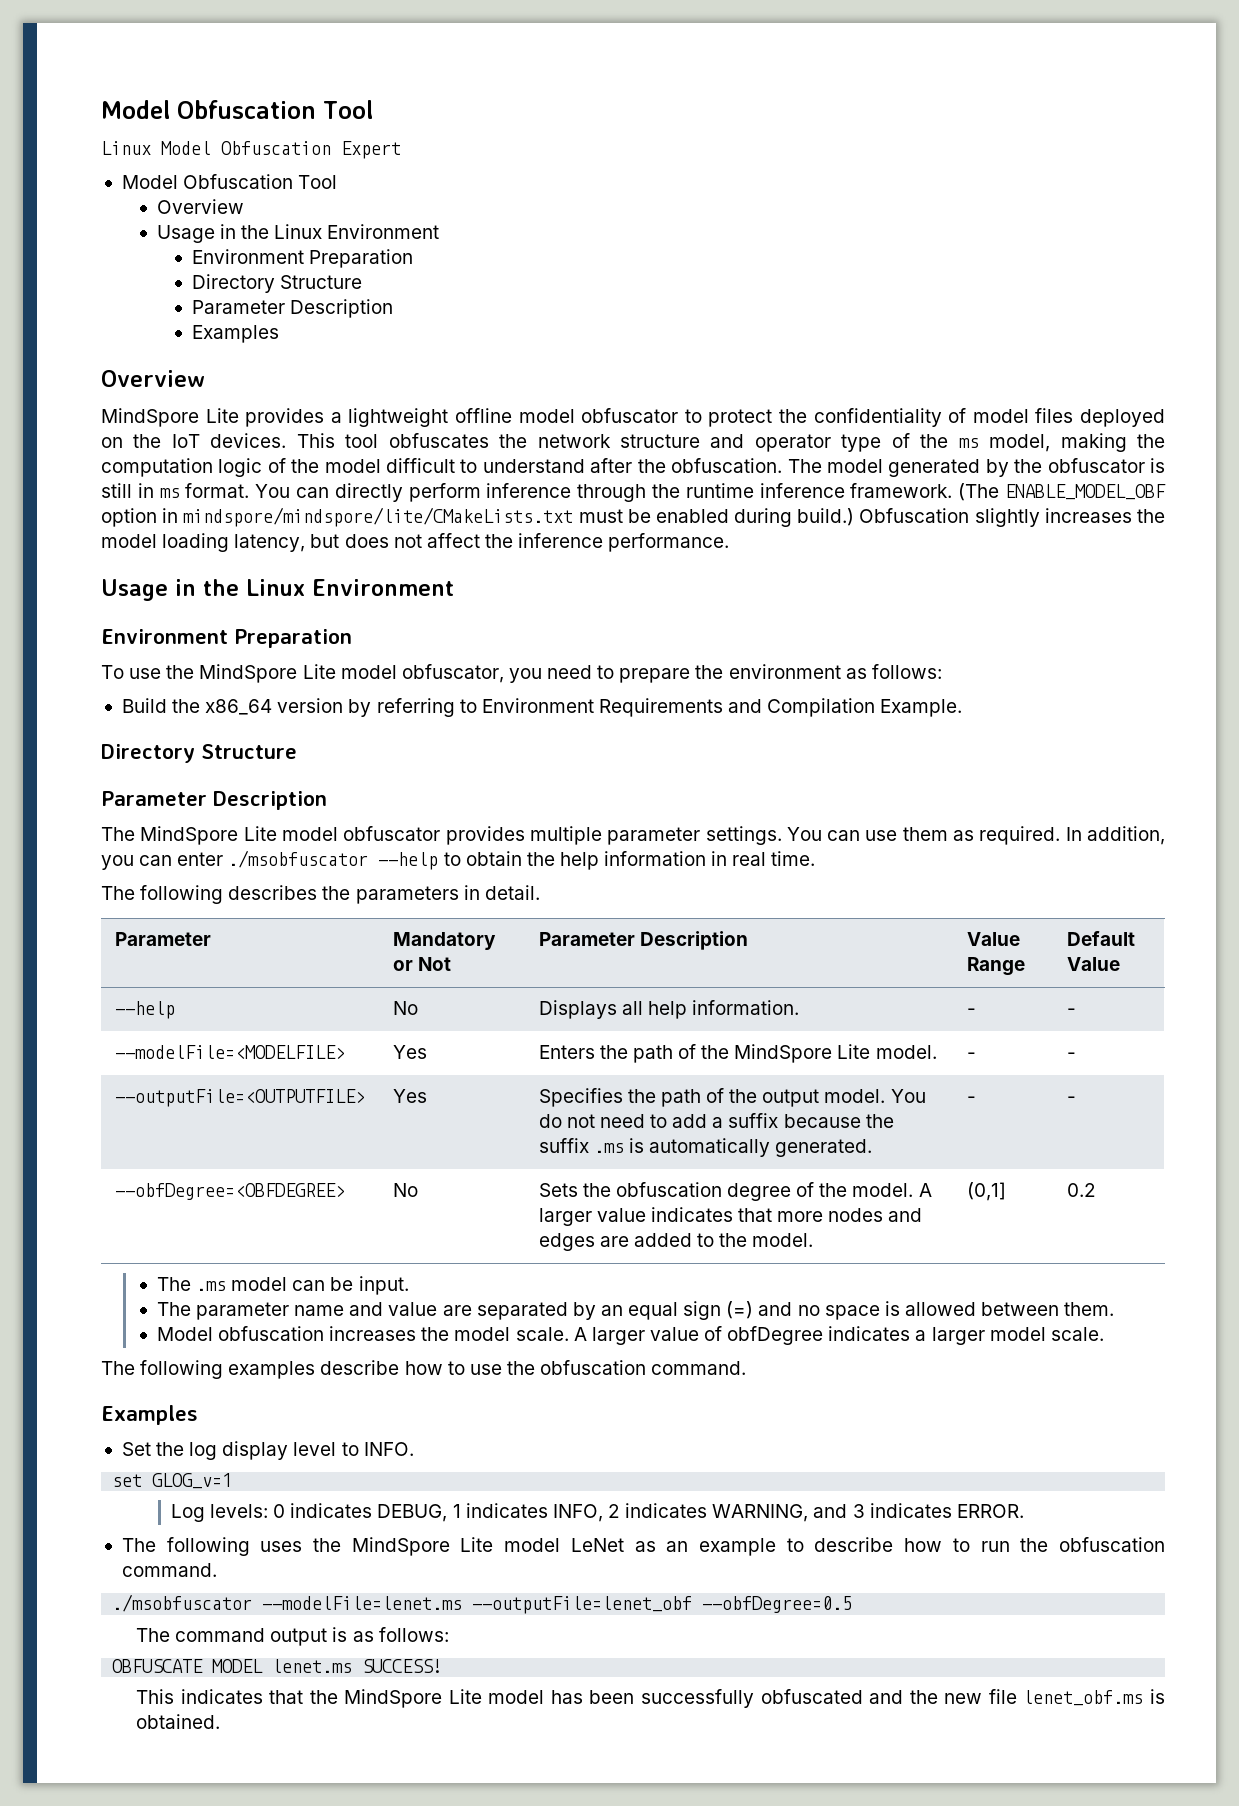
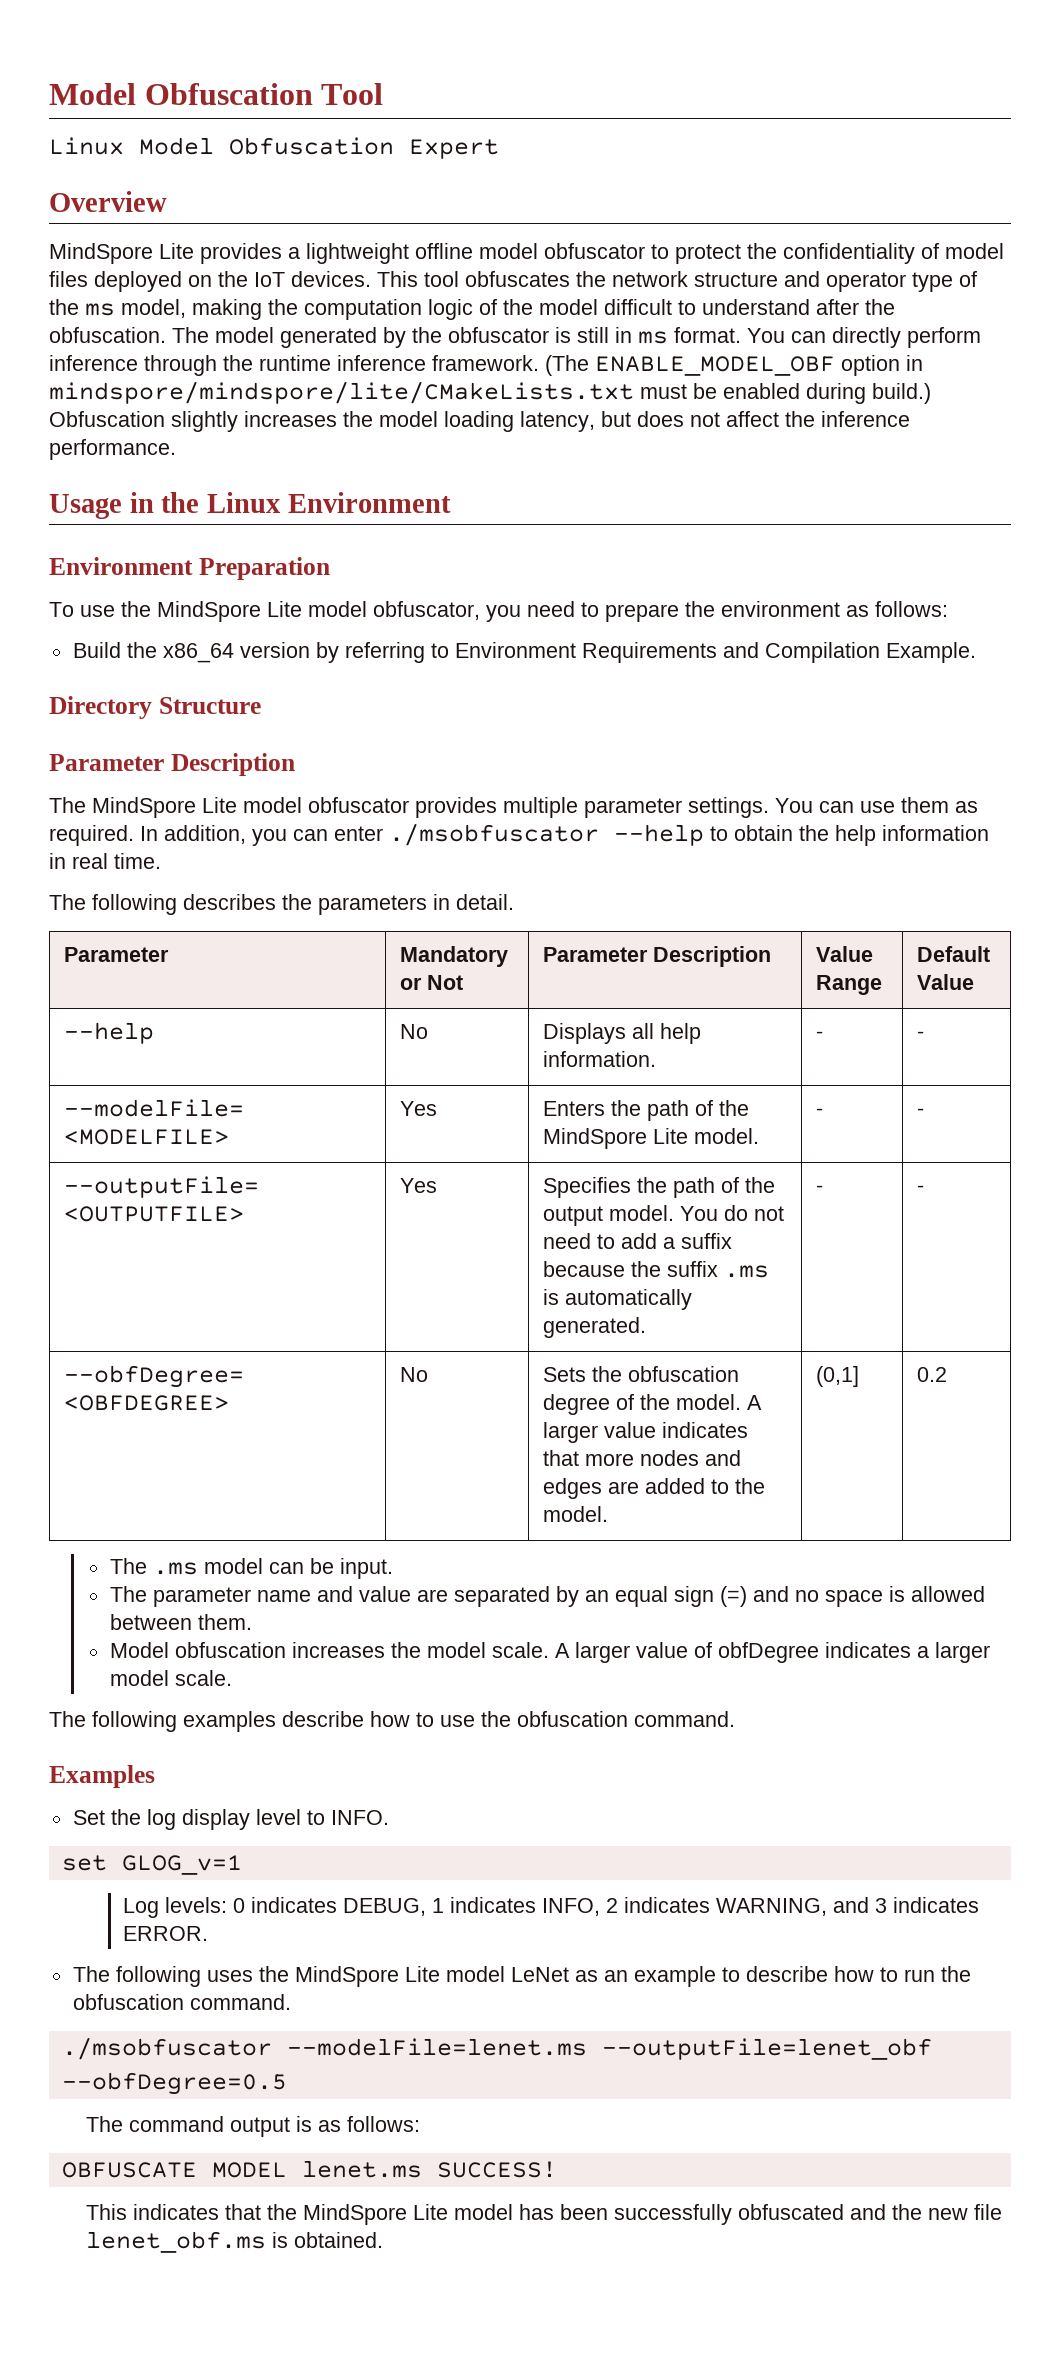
[121,174,338,189] [156,199,244,214] [156,224,440,243] [191,249,413,268] [191,274,362,293] [191,299,393,318] [191,325,279,343] // Model Obfuscation Tool // Overview // Usage in the Linux Environment // Environment Preparation // Directory Structure // Parameter Description // Examples -> (499, 149) none

